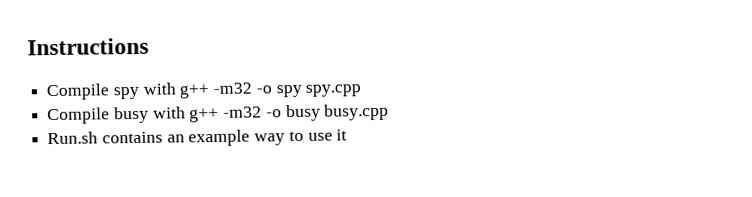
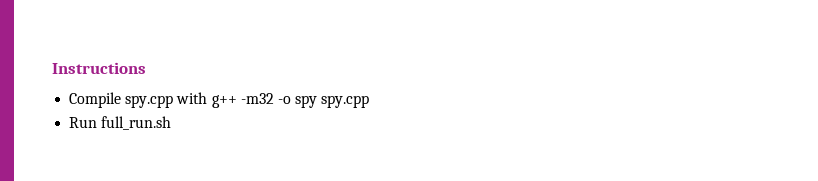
[112,86,139,100] spy -> [125,95,174,108] spy.cpp
[47,103,390,125] [47,129,348,147] Compile busy with g++ -m32 -o busy busy.cpp // Run.sh contains an example way to use it -> [69,116,172,130] Run full_run.sh

